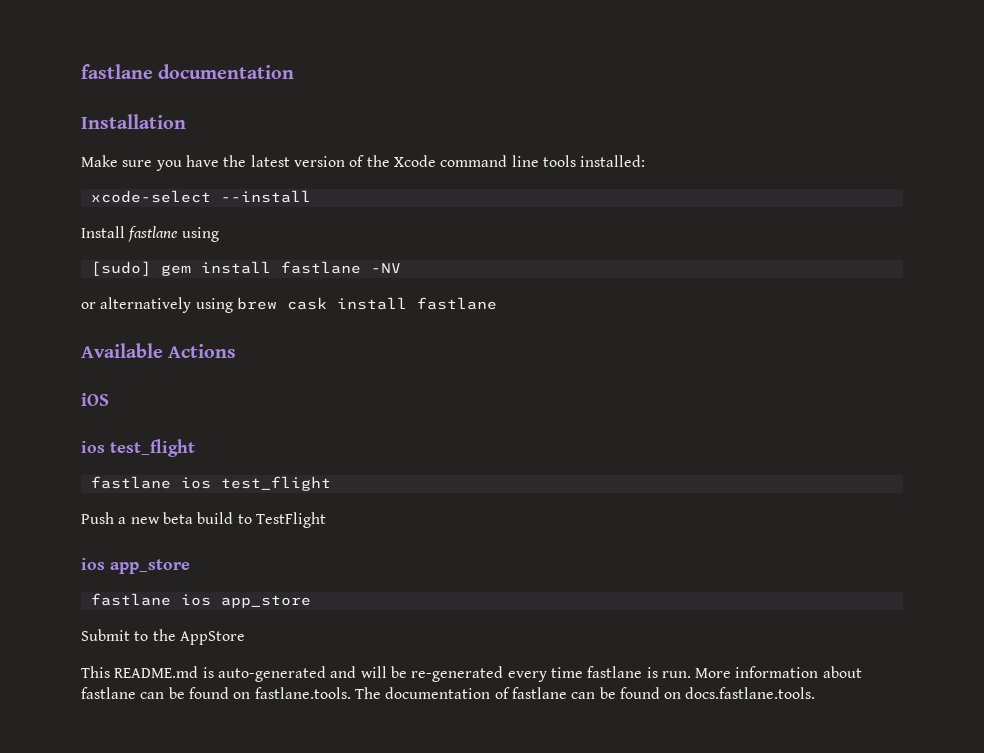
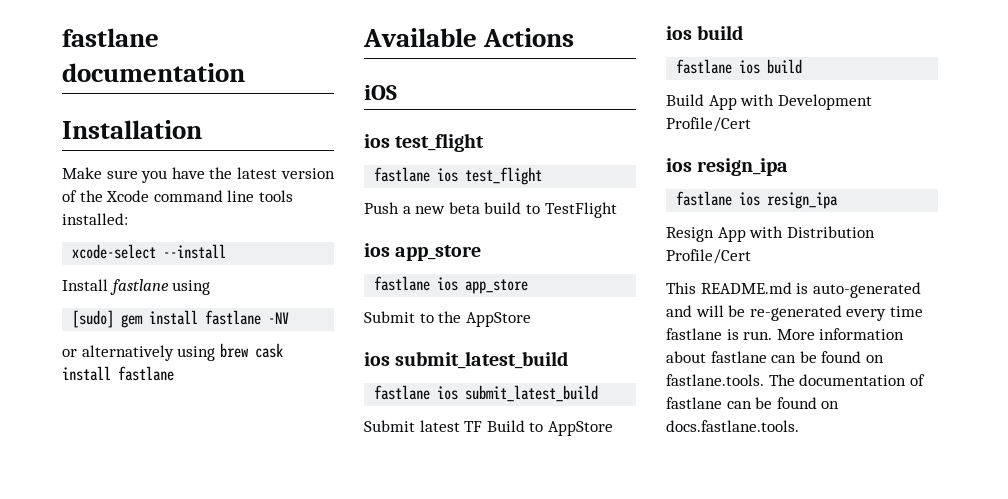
(245, 638) none -> [364,351,569,369] [374,385,599,402] [364,420,613,436] [666,25,744,40] [676,59,803,74] [666,94,872,110] [666,117,751,132] [666,158,789,176] [676,191,839,209] [666,226,875,242] [666,249,751,264] // ios submit_latest_build // fastlane ios submit_latest_build // Submit latest TF Build to AppStore // ios build // fastlane ios build // Build App with Development Profile/Cert // ios resign_ipa // fastlane ios resign_ipa // Resign App with Distribution Profile/Cert

